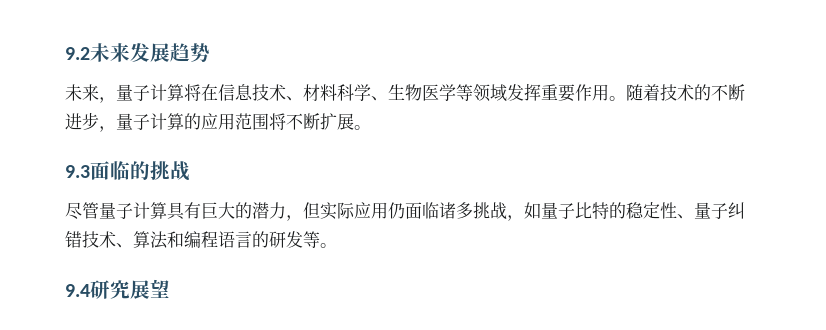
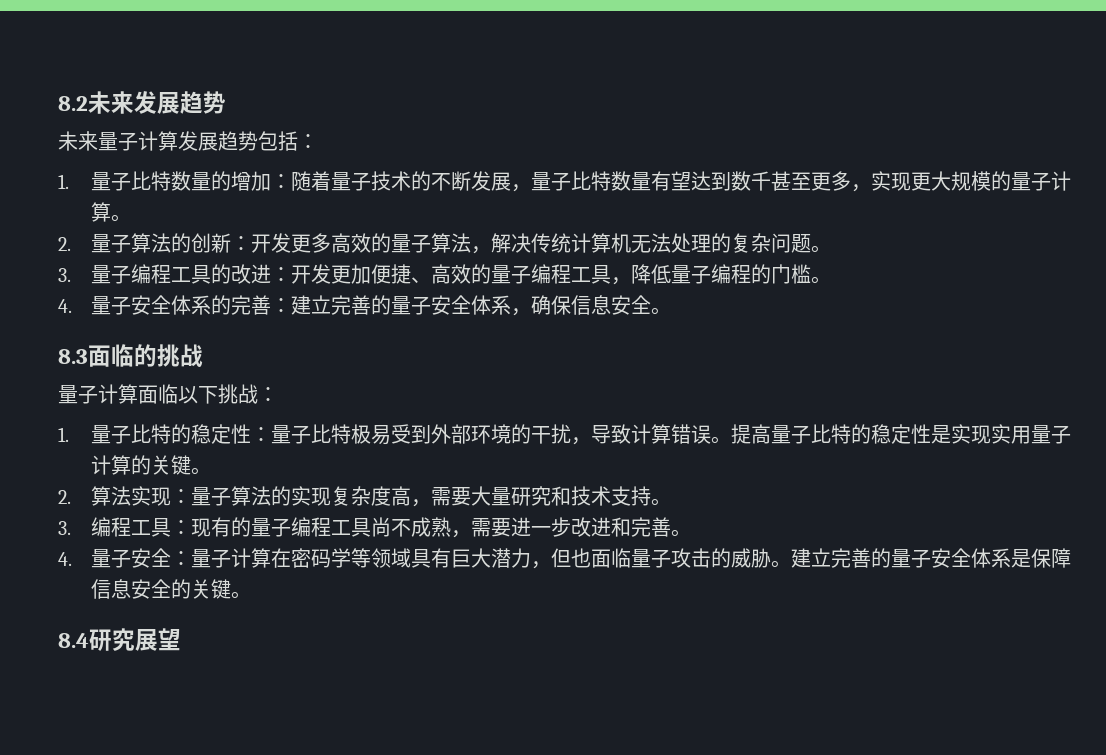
[65,47,90,60] 9.2 -> [58,96,88,111] 8.2
[99,83,745,103] [65,112,371,132] [65,165,90,178] ，量子计算将在信息技术、材料科学、生物医学等领域发挥重要作用。随着技术的不断进步，量子计算的应用范围将不断扩展。 // 9.3 -> [98,131,318,151] [58,171,1072,192] [91,202,132,222] [58,233,832,254] [58,264,832,285] [58,295,672,316] [58,349,88,364] 量子计算发展趋势包括： // 1.量子比特数量的增加：随着量子技术的不断发展，量子比特数量有望达到数千甚至更多，实现更大规模的量子计算。 // 2.量子算法的创新：开发更多高效的量子算法，解决传统计算机无法处理的复杂问题。 // 3.量子编程工具的改进：开发更加便捷、高效的量子编程工具，降低量子编程的门槛。 // 4.量子安全体系的完善：建立完善的量子安全体系，确保信息安全。 // 8.3
[65,202,745,221] [65,231,337,249] [65,284,90,297] 尽管量子计算具有巨大的潜力，但实际应用仍面临诸多挑战，如量子比特的稳定性、量子纠错技术、算法和编程语言的研发等。 // 9.4 -> [58,384,278,404] [58,424,1072,445] [91,455,212,475] [58,486,672,507] [58,517,692,538] [58,548,1072,569] [91,579,252,599] [58,633,89,648] 量子计算面临以下挑战： // 1.量子比特的稳定性：量子比特极易受到外部环境的干扰，导致计算错误。提高量子比特的稳定性是实现实用量子计算的关键。 // 2.算法实现：量子算法的实现复杂度高，需要大量研究和技术支持。 // 3.编程工具：现有的量子编程工具尚不成熟，需要进一步改进和完善。 // 4.量子安全：量子计算在密码学等领域具有巨大潜力，但也面临量子攻击的威胁。建立完善的量子安全体系是保障信息安全的关键。 // 8.4

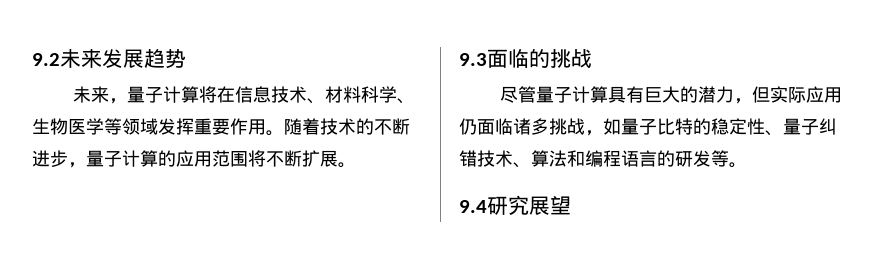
[58,96,88,111] 8.2 -> [32,53,60,66] 9.2
[98,131,318,151] [58,171,1072,192] [91,202,132,222] [58,233,832,254] [58,264,832,285] [58,295,672,316] [58,349,88,364] 量子计算发展趋势包括： // 1.量子比特数量的增加：随着量子技术的不断发展，量子比特数量有望达到数千甚至更多，实现更大规模的量子计算。 // 2.量子算法的创新：开发更多高效的量子算法，解决传统计算机无法处理的复杂问题。 // 3.量子编程工具的改进：开发更加便捷、高效的量子编程工具，降低量子编程的门槛。 // 4.量子安全体系的完善：建立完善的量子安全体系，确保信息安全。 // 8.3 -> [109,86,416,104] [32,118,410,136] [32,150,356,168] [459,53,487,66] ，量子计算将在信息技术、材料科学、生物医学等领域发挥重要作用。随着技术的不断进步，量子计算的应用范围将不断扩展。 // 9.3
[58,384,278,404] [58,424,1072,445] [91,455,212,475] [58,486,672,507] [58,517,692,538] [58,548,1072,569] [91,579,252,599] [58,633,89,648] 量子计算面临以下挑战： // 1.量子比特的稳定性：量子比特极易受到外部环境的干扰，导致计算错误。提高量子比特的稳定性是实现实用量子计算的关键。 // 2.算法实现：量子算法的实现复杂度高，需要大量研究和技术支持。 // 3.编程工具：现有的量子编程工具尚不成熟，需要进一步改进和完善。 // 4.量子安全：量子计算在密码学等领域具有巨大潜力，但也面临量子攻击的威胁。建立完善的量子安全体系是保障信息安全的关键。 // 8.4 -> [500,86,843,104] [459,118,837,136] [459,150,747,168] [459,200,487,213] 尽管量子计算具有巨大的潜力，但实际应用仍面临诸多挑战，如量子比特的稳定性、量子纠错技术、算法和编程语言的研发等。 // 9.4

